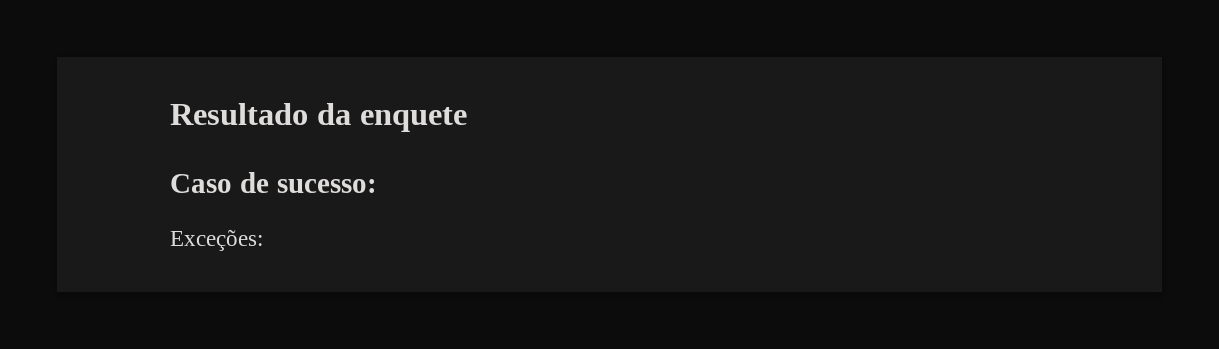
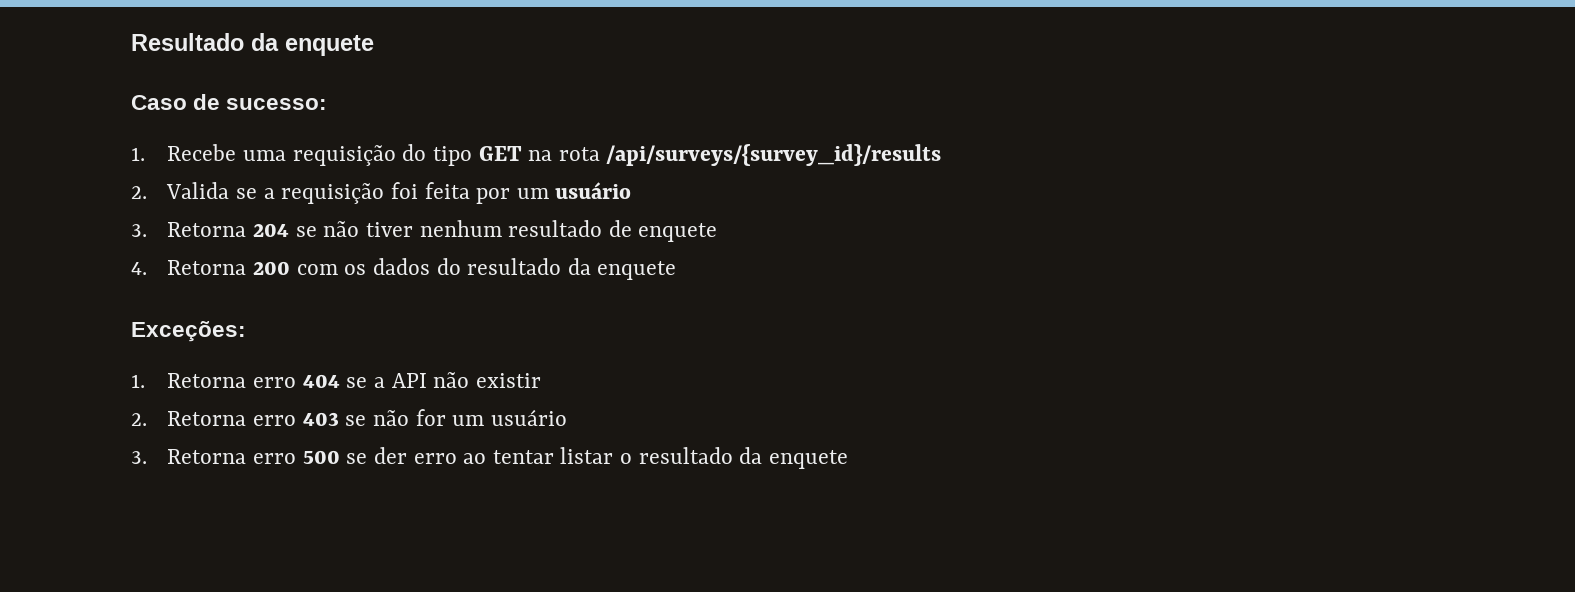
[170,229,263,251] Exceções: -> [131,144,942,166] [131,182,632,204] [131,220,718,242] [131,258,677,280] [131,321,246,342] [131,372,541,388] [131,409,567,426] [131,447,848,469] 1. Recebe uma requisição do tipo GET na rota /api/surveys/{survey_id}/results // 2. Valida se a requisição foi feita por um usuário // 3. Retorna 204 se não tiver nenhum resultado de enquete // 4. Retorna 200 com os dados do resultado da enquete // Exceções: // 1. Retorna erro 404 se a API não existir // 2. Retorna erro 403 se não for um usuário // 3. Retorna erro 500 se der erro ao tentar listar o resultado da enquete

